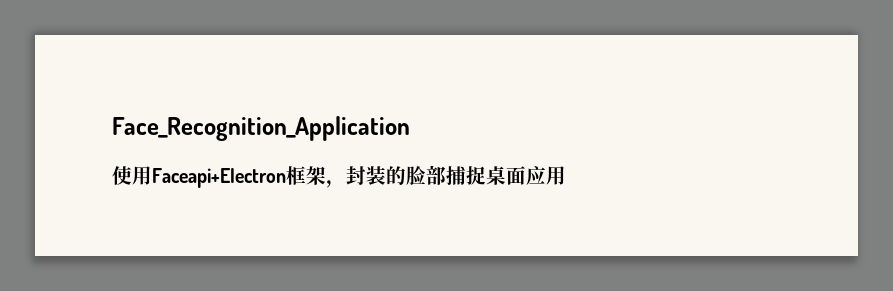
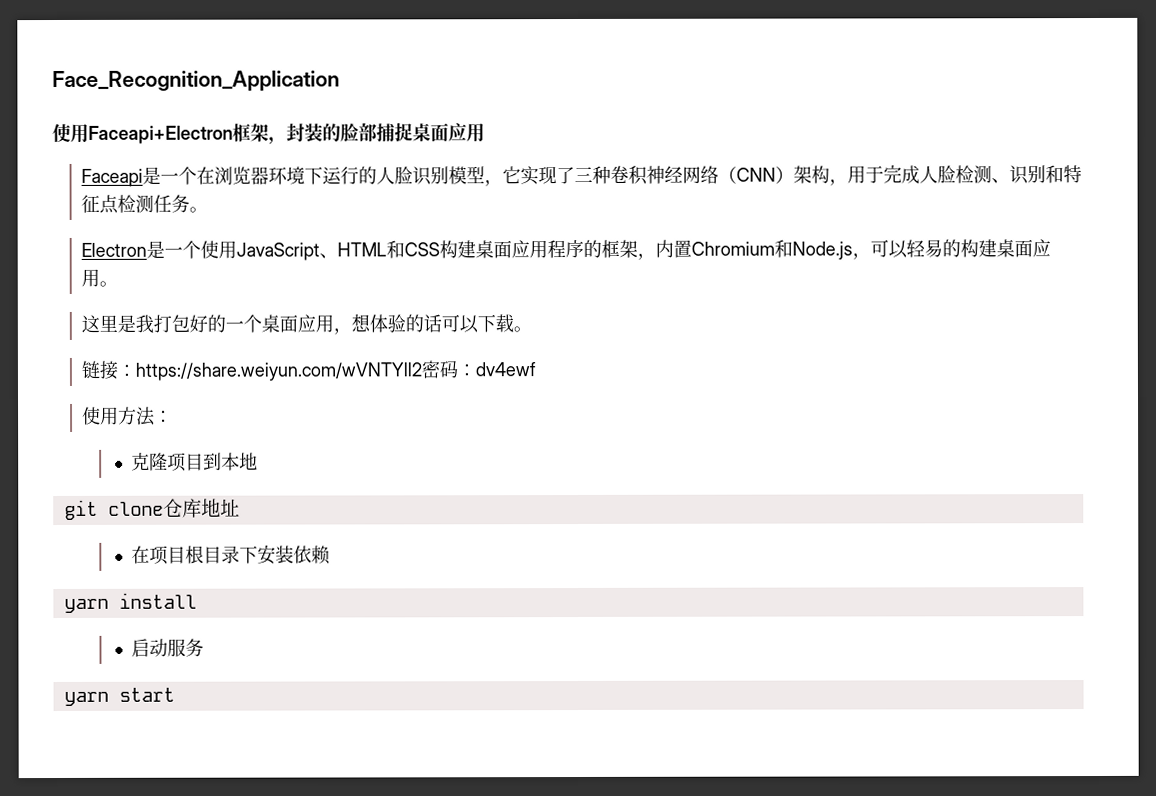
(566, 175) none -> [81,164,1083,187] [81,194,209,214] [81,239,1052,261] [81,268,119,287] [81,313,533,335] [81,360,537,381] [82,406,174,426] [131,452,259,472] [63,498,240,520] [131,544,332,565] [63,592,197,613] [131,638,205,657] [63,687,175,706] // Faceapi是一个在浏览器环境下运行的人脸识别模型，它实现了三种卷积神经网络（CNN）架构，用于完成人脸检测、识别和特征点检测任务。 // Electron是一个使用JavaScript、HTML和CSS构建桌面应用程序的框架，内置Chromium和Node.js，可以轻易的构建桌面应用。 // 这里是我打包好的一个桌面应用，想体验的话可以下载。 // 链接：https://share.weiyun.com/wVNTYll2密码：dv4ewf // 使用方法： // 克隆项目到本地 // git clone仓库地址 // 在项目根目录下安装依赖 // yarn install // 启动服务 // yarn start

